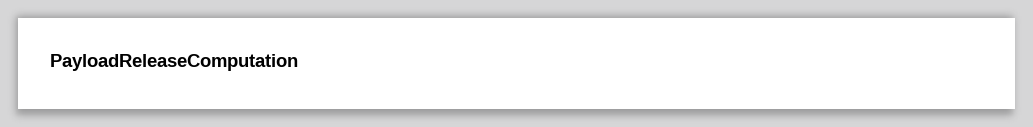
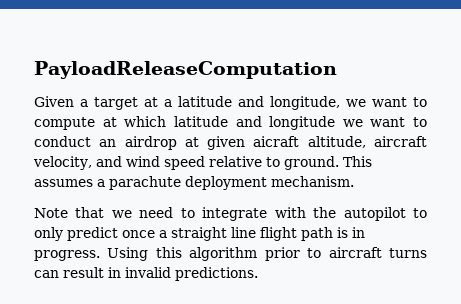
(298, 62) none -> [34,96,427,110] [34,116,427,130] [34,136,427,150] [33,156,372,170] [34,176,354,190] [34,207,428,221] [34,227,365,241] [34,247,427,261] [34,267,258,281] // Given a target at a latitude and longitude, we want to compute at which latitude and longitude we want to conduct an airdrop at given aicraft altitude, aircraft velocity, and wind speed relative to ground. This assumes a parachute deployment mechanism. // Note that we need to integrate with the autopilot to only predict once a straight line flight path is in progress. Using this algorithm prior to aircraft turns can result in invalid predictions.

